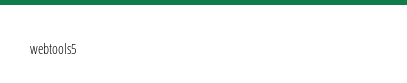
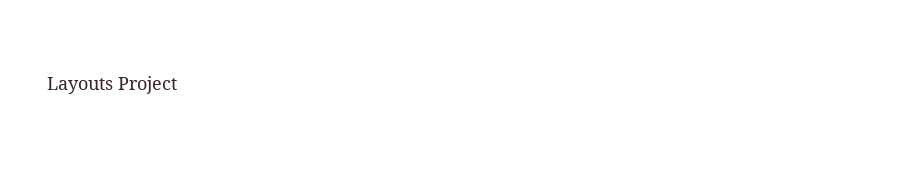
[30,43,77,54] webtools5 -> [47,76,177,94] Layouts Project

